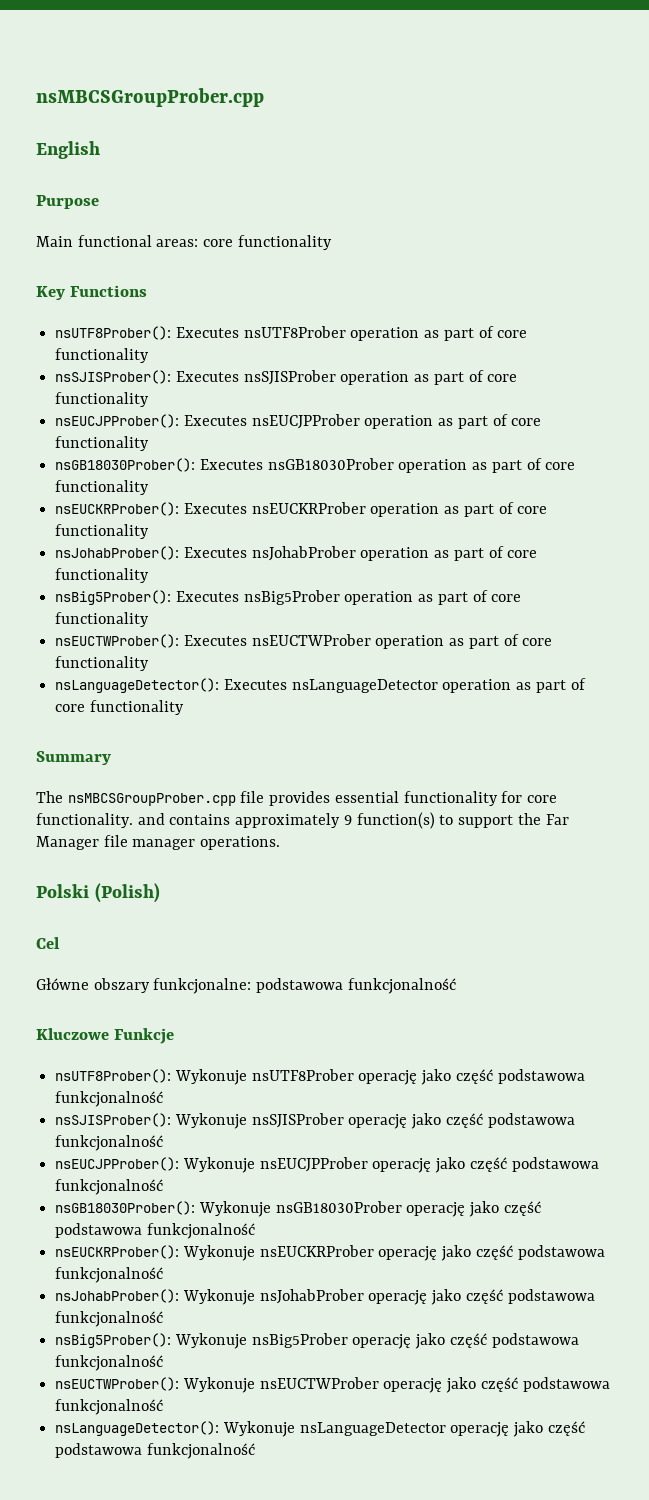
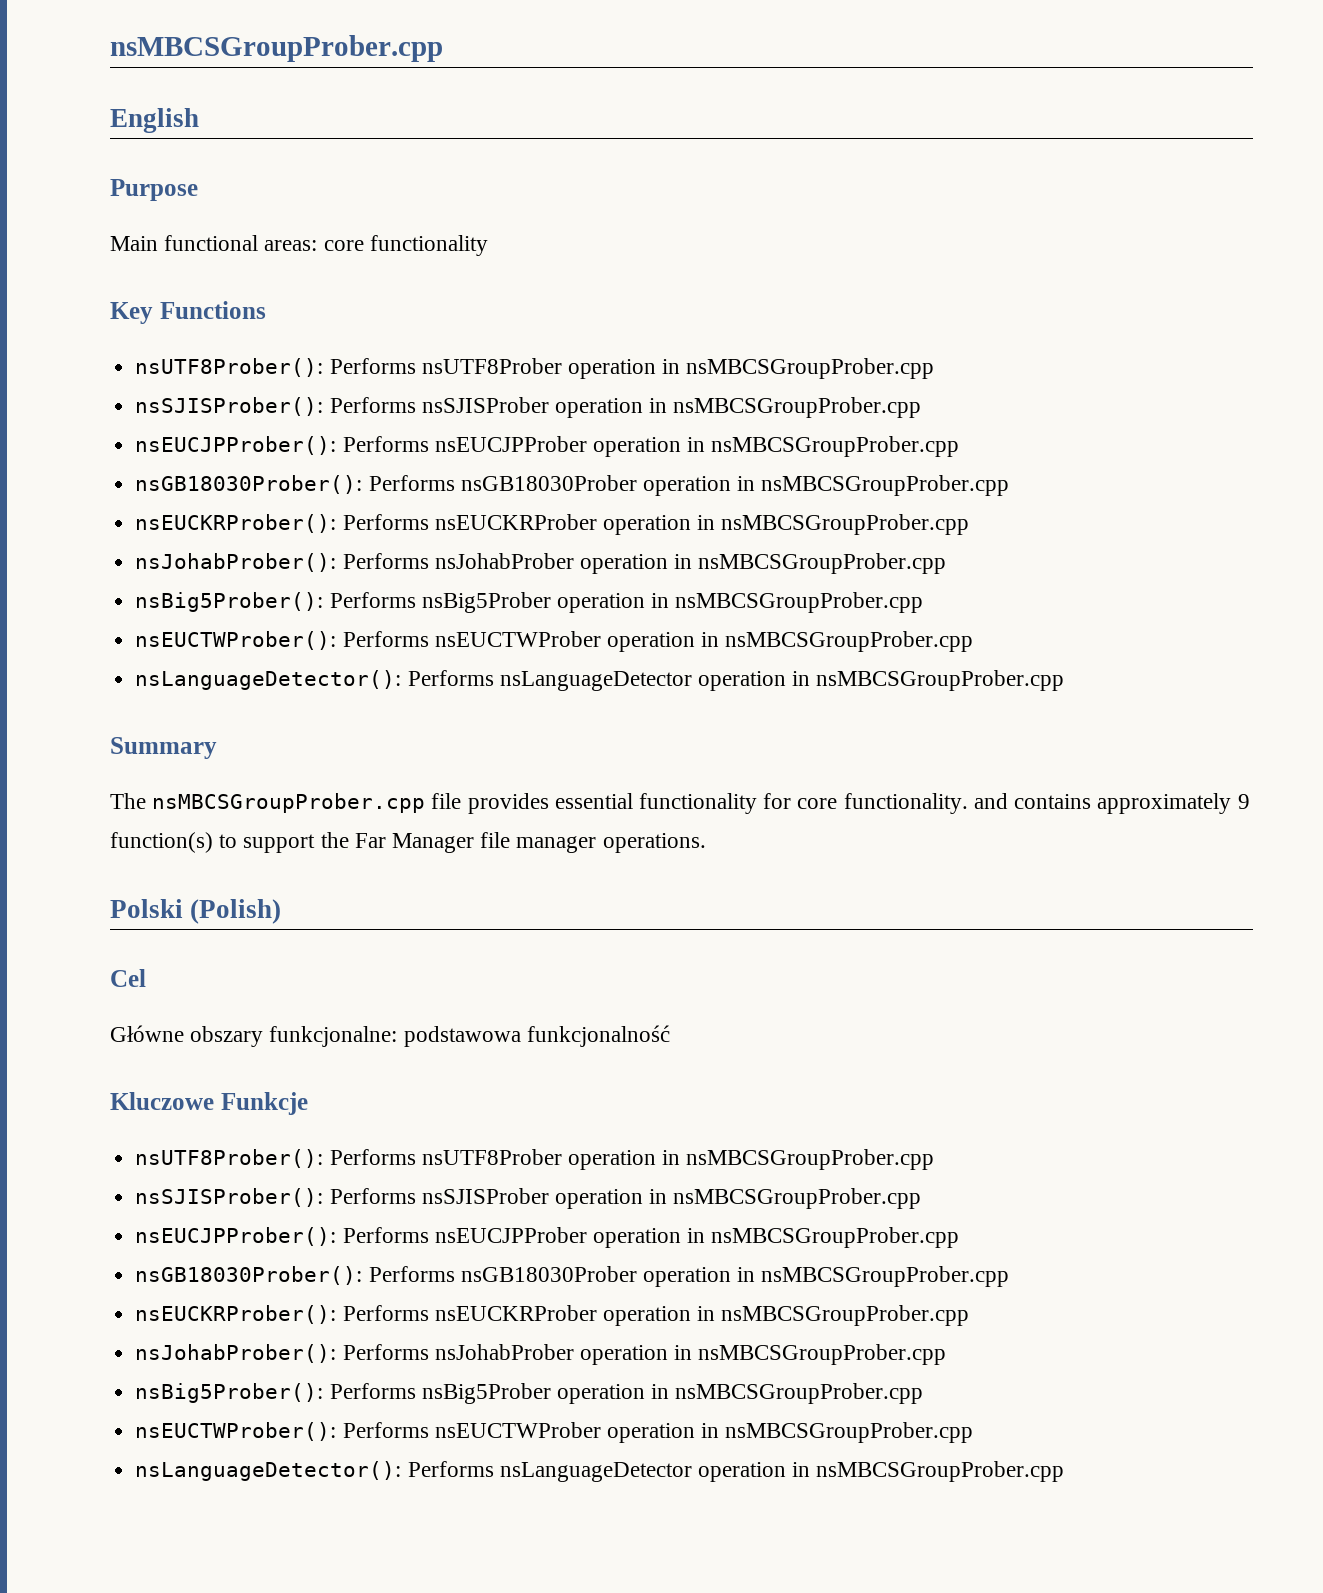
[175,326,528,341] [55,348,150,363] [55,370,518,385] [55,392,150,407] [55,414,542,429] [55,436,150,451] [55,458,576,473] [55,480,150,495] [55,502,548,517] [55,524,150,539] [55,546,538,561] [55,568,150,583] [55,590,522,605] [55,612,150,627] [55,634,553,649] [55,656,150,671] [55,678,586,693] [55,700,184,715] Executes nsUTF8Prober operation as part of core functionality // nsSJISProber(): Executes nsSJISProber operation as part of core functionality // nsEUCJPProber(): Executes nsEUCJPProber operation as part of core functionality // nsGB18030Prober(): Executes nsGB18030Prober operation as part of core functionality // nsEUCKRProber(): Executes nsEUCKRProber operation as part of core functionality // nsJohabProber(): Executes nsJohabProber operation as part of core functionality // nsBig5Prober(): Executes nsBig5Prober operation as part of core functionality // nsEUCTWProber(): Executes nsEUCTWProber operation as part of core functionality // nsLanguageDetector(): Executes nsLanguageDetector operation as part of core functionality -> [329,358,935,379] [135,397,922,418] [135,436,960,457] [135,475,1010,496] [135,514,970,535] [135,553,947,574] [135,592,924,613] [135,631,974,652] [135,670,1065,691] Performs nsUTF8Prober operation in nsMBCSGroupProber.cpp // nsSJISProber(): Performs nsSJISProber operation in nsMBCSGroupProber.cpp // nsEUCJPProber(): Performs nsEUCJPProber operation in nsMBCSGroupProber.cpp // nsGB18030Prober(): Performs nsGB18030Prober operation in nsMBCSGroupProber.cpp // nsEUCKRProber(): Performs nsEUCKRProber operation in nsMBCSGroupProber.cpp // nsJohabProber(): Performs nsJohabProber operation in nsMBCSGroupProber.cpp // nsBig5Prober(): Performs nsBig5Prober operation in nsMBCSGroupProber.cpp // nsEUCTWProber(): Performs nsEUCTWProber operation in nsMBCSGroupProber.cpp // nsLanguageDetector(): Performs nsLanguageDetector operation in nsMBCSGroupProber.cpp
[174,1069,585,1085] [55,1091,164,1107] [55,1113,575,1129] [55,1135,164,1151] [55,1157,599,1173] [55,1179,164,1195] [55,1201,541,1217] [55,1223,255,1239] [55,1245,605,1261] [55,1267,164,1283] [55,1289,595,1305] [55,1311,164,1327] [55,1333,579,1349] [55,1355,164,1371] [55,1377,610,1393] [55,1399,164,1415] [55,1421,585,1437] [55,1443,255,1459] Wykonuje nsUTF8Prober operację jako część podstawowa funkcjonalność // nsSJISProber(): Wykonuje nsSJISProber operację jako część podstawowa funkcjonalność // nsEUCJPProber(): Wykonuje nsEUCJPProber operację jako część podstawowa funkcjonalność // nsGB18030Prober(): Wykonuje nsGB18030Prober operację jako część podstawowa funkcjonalność // nsEUCKRProber(): Wykonuje nsEUCKRProber operację jako część podstawowa funkcjonalność // nsJohabProber(): Wykonuje nsJohabProber operację jako część podstawowa funkcjonalność // nsBig5Prober(): Wykonuje nsBig5Prober operację jako część podstawowa funkcjonalność // nsEUCTWProber(): Wykonuje nsEUCTWProber operację jako część podstawowa funkcjonalność // nsLanguageDetector(): Wykonuje nsLanguageDetector operację jako część podstawowa funkcjonalność -> [329,1149,935,1170] [135,1188,922,1209] [135,1227,960,1248] [135,1266,1010,1287] [135,1305,970,1326] [135,1344,947,1365] [135,1383,924,1404] [135,1422,974,1443] [135,1461,1065,1482] Performs nsUTF8Prober operation in nsMBCSGroupProber.cpp // nsSJISProber(): Performs nsSJISProber operation in nsMBCSGroupProber.cpp // nsEUCJPProber(): Performs nsEUCJPProber operation in nsMBCSGroupProber.cpp // nsGB18030Prober(): Performs nsGB18030Prober operation in nsMBCSGroupProber.cpp // nsEUCKRProber(): Performs nsEUCKRProber operation in nsMBCSGroupProber.cpp // nsJohabProber(): Performs nsJohabProber operation in nsMBCSGroupProber.cpp // nsBig5Prober(): Performs nsBig5Prober operation in nsMBCSGroupProber.cpp // nsEUCTWProber(): Performs nsEUCTWProber operation in nsMBCSGroupProber.cpp // nsLanguageDetector(): Performs nsLanguageDetector operation in nsMBCSGroupProber.cpp

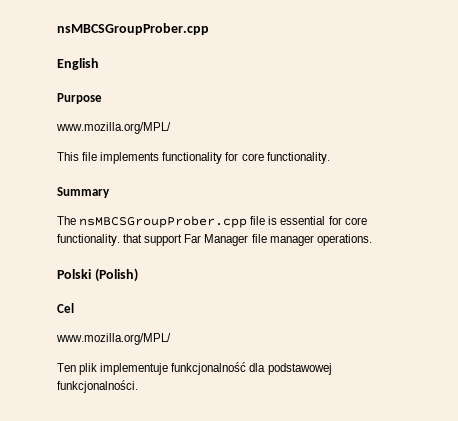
[110,235,488,256] [110,301,266,324] [135,358,935,379] [135,397,922,418] [135,436,960,457] [135,475,1010,496] [135,514,970,535] [135,553,947,574] [135,592,924,613] [135,631,974,652] [135,670,1065,691] [110,737,217,759] [110,793,1250,814] [110,832,349,853] Main functional areas: core functionality // Key Functions // nsUTF8Prober(): Performs nsUTF8Prober operation in nsMBCSGroupProber.cpp // nsSJISProber(): Performs nsSJISProber operation in nsMBCSGroupProber.cpp // nsEUCJPProber(): Performs nsEUCJPProber operation in nsMBCSGroupProber.cpp // nsGB18030Prober(): Performs nsGB18030Prober operation in nsMBCSGroupProber.cpp // nsEUCKRProber(): Performs nsEUCKRProber operation in nsMBCSGroupProber.cpp // nsJohabProber(): Performs nsJohabProber operation in nsMBCSGroupProber.cpp // nsBig5Prober(): Performs nsBig5Prober operation in nsMBCSGroupProber.cpp // nsEUCTWProber(): Performs nsEUCTWProber operation in nsMBCSGroupProber.cpp // nsLanguageDetector(): Performs nsLanguageDetector operation in nsMBCSGroupProber.cpp // Summary // The nsMBCSGroupProber.cpp file provides essential functionality for core functionality. and contains approximately 9 function(s) to support the -> [56,122,171,134] [57,152,330,164] [57,187,110,198] [57,216,367,228] [57,234,183,246] www.mozilla.org/MPL/ // This file implements functionality for core functionality. // Summary // The nsMBCSGroupProber.cpp file is essential for core functionality. that support
[110,1025,670,1047] [110,1092,308,1115] [135,1149,935,1170] [135,1188,922,1209] [135,1227,960,1248] [135,1266,1010,1287] [135,1305,970,1326] [135,1344,947,1365] [135,1383,924,1404] [135,1422,974,1443] [135,1461,1065,1482] Główne obszary funkcjonalne: podstawowa funkcjonalność // Kluczowe Funkcje // nsUTF8Prober(): Performs nsUTF8Prober operation in nsMBCSGroupProber.cpp // nsSJISProber(): Performs nsSJISProber operation in nsMBCSGroupProber.cpp // nsEUCJPProber(): Performs nsEUCJPProber operation in nsMBCSGroupProber.cpp // nsGB18030Prober(): Performs nsGB18030Prober operation in nsMBCSGroupProber.cpp // nsEUCKRProber(): Performs nsEUCKRProber operation in nsMBCSGroupProber.cpp // nsJohabProber(): Performs nsJohabProber operation in nsMBCSGroupProber.cpp // nsBig5Prober(): Performs nsBig5Prober operation in nsMBCSGroupProber.cpp // nsEUCTWProber(): Performs nsEUCTWProber operation in nsMBCSGroupProber.cpp // nsLanguageDetector(): Performs nsLanguageDetector operation in nsMBCSGroupProber.cpp -> [56,333,171,345] [57,362,332,375] [57,380,138,393] www.mozilla.org/MPL/ // Ten plik implementuje funkcjonalność dla podstawowej funkcjonalności.

